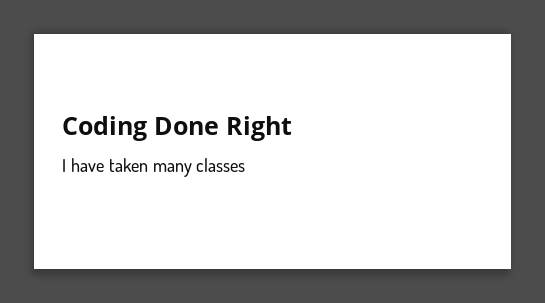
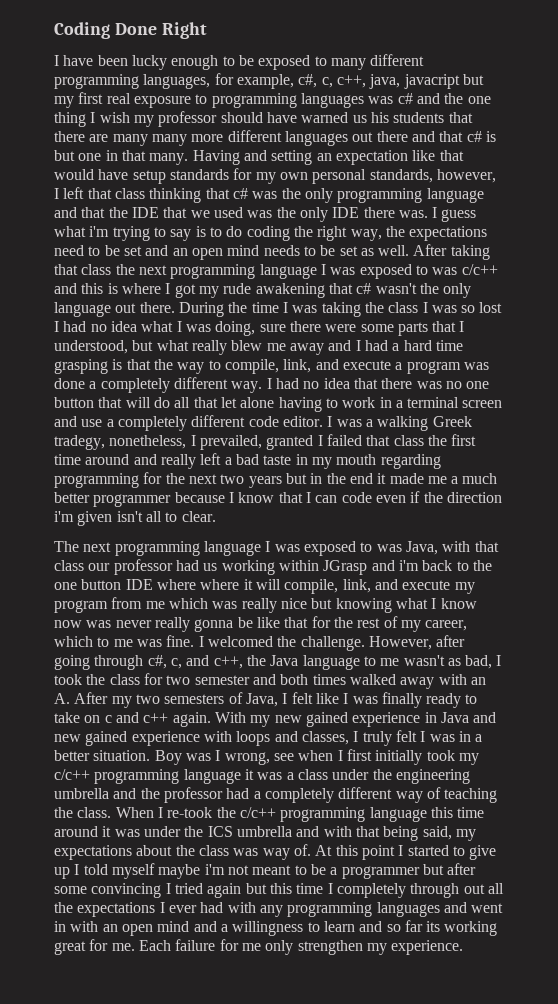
[108,158,246,177] taken many classes -> [97,54,425,70] [54,73,484,89] [54,92,491,108] [54,111,473,127] [54,130,496,146] [54,150,464,165] [54,168,496,184] [54,187,484,203] [54,207,477,222] [54,226,488,241] [54,244,490,260] [54,264,498,279] [54,283,472,298] [54,302,503,317] [54,321,465,336] [54,340,463,355] [54,359,489,374] [54,377,490,393] [54,397,503,412] [54,415,472,431] [54,434,477,450] [54,453,441,469] [54,472,498,488] [54,491,502,507] [54,511,216,526] [54,541,499,556] [54,559,492,575] [54,579,475,594] [54,597,477,613] [54,616,468,632] [54,635,466,651] [54,655,502,670] [54,673,486,689] [54,692,478,708] [54,712,497,727] [54,730,483,746] [54,749,479,765] [54,769,470,784] [54,787,498,803] [54,807,485,822] [54,826,476,841] [54,844,497,860] [54,863,477,879] [54,883,504,898] [54,902,504,917] [54,920,498,936] [54,939,464,955] been lucky enough to be exposed to many different programming languages, for example, c#, c, c++, java, javacript but my first real exposure to programming languages was c# and the one thing I wish my professor should have warned us his students that there are many many more different languages out there and that c# is but one in that many. Having and setting an expectation like that would have setup standards for my own personal standards, however, I left that class thinking that c# was the only programming language and that the IDE that we used was the only IDE there was. I guess what i'm trying to say is to do coding the right way, the expectations need to be set and an open mind needs to be set as well. After taking that class the next programming language I was exposed to was c/c++ and this is where I got my rude awakening that c# wasn't the only language out there. During the time I was taking the class I was so lost I had no idea what I was doing, sure there were some parts that I understood, but what really blew me away and I had a hard time grasping is that the way to compile, link, and execute a program was done a completely different way. I had no idea that there was no one button that will do all that let alone having to work in a terminal screen and use a completely different code editor. I was a walking Greek tradegy, nonetheless, I prevailed, granted I failed that class the first time around and really left a bad taste in my mouth regarding programming for the next two years but in the end it made me a much better programmer because I know that I can code even if the direction i'm given isn't all to clear. // The next programming language I was exposed to was Java, with that class our professor had us working within JGrasp and i'm back to the one button IDE where where it will compile, link, and execute my program from me which was really nice but knowing what I know now was never really gonna be like that for the rest of my career, which to me was fine. I welcomed the challenge. However, after going through c#, c, and c++, the Java language to me wasn't as bad, I took the class for two semester and both times walked away with an A. After my two semesters of Java, I felt like I was finally ready to take on c and c++ again. With my new gained experience in Java and new gained experience with loops and classes, I truly felt I was in a better situation. Boy was I wrong, see when I first initially took my c/c++ programming language it was a class under the engineering umbrella and the professor had a completely different way of teaching the class. When I re-took the c/c++ programming language this time around it was under the ICS umbrella and with that being said, my expectations about the class was way of. At this point I started to give up I told myself maybe i'm not meant to be a programmer but after some convincing I tried again but this time I completely through out all the expectations I ever had with any programming languages and went in with an open mind and a willingness to learn and so far its working great for me. Each failure for me only strengthen my experience.

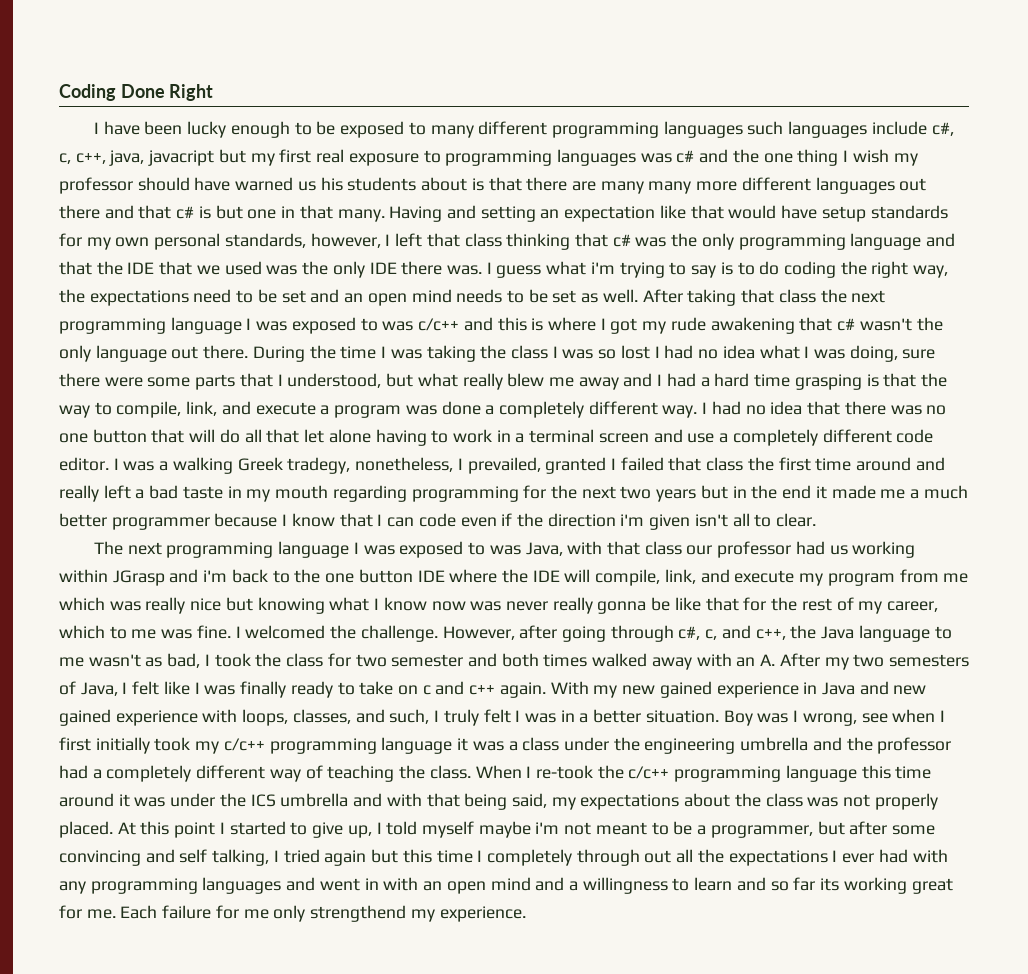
[143,73,294,89] languages, for example, -> [663,121,927,138] languages such languages include
(445, 117) none -> [421,177,484,191] about is
[200,579,253,590] where it -> [501,569,560,583] the IDE
[236,731,349,746] loops and classes, -> [242,709,430,726] loops, classes, and such,
[262,844,311,860] way of. -> [843,793,938,810] [59,821,113,838] not properly placed.
[54,867,70,879] up -> [347,825,372,838] up,
[341,866,420,879] programmer -> [710,825,813,838] programmer,
(162, 890) none -> [145,849,270,866] and self talking,
[297,940,363,955] strengthen -> [310,905,407,922] strengthend

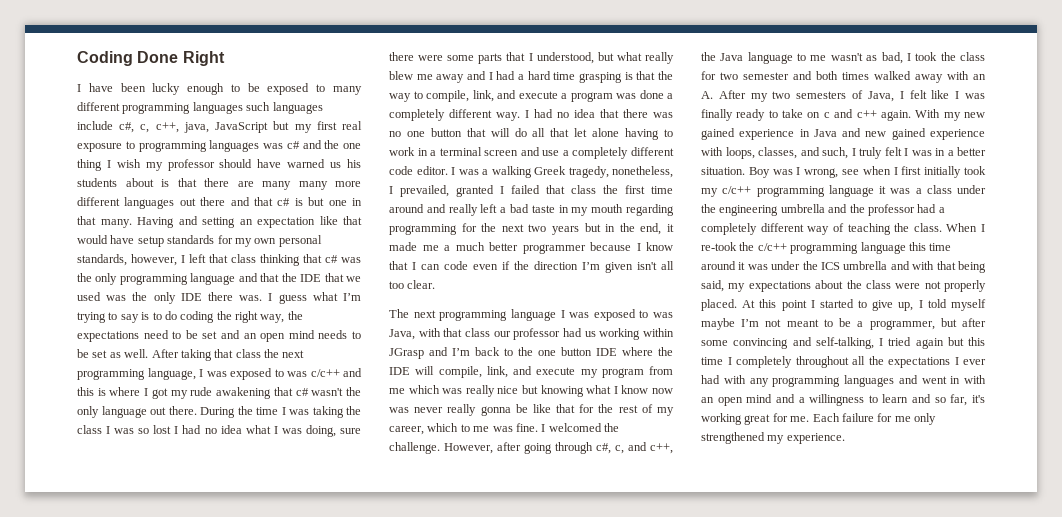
[148,150,215,166] javacript -> [215,122,269,133] JavaScript
[590,262,615,274] i'm -> [342,293,361,301] I’m
[170,317,242,334] language -> [147,368,196,380] language,
[287,457,351,474] tradegy, -> [568,166,609,178] tragedy,
[782,485,812,499] end -> [640,223,662,235] end,
[620,514,645,526] i'm -> [582,262,600,270] I’m
[754,514,772,527] to -> [389,281,404,289] too
[203,570,228,582] i'm -> [452,348,470,356] I’m
[807,797,839,807] was -> [895,283,921,289] were
[535,822,560,834] i'm -> [741,319,760,327] I’m
[179,849,270,866] self talking, -> [815,337,874,349] self-talking,
[576,849,672,866] through out -> [795,356,849,368] throughout
[793,877,840,891] far its -> [950,394,985,406] far, it's
[310,905,407,922] strengthend -> [701,432,765,444] strengthened

